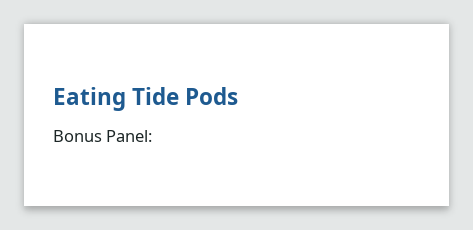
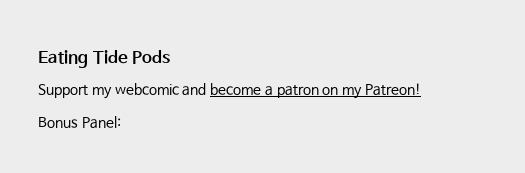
(239, 96) none -> [38,83,422,99] // Support my webcomic and become a patron on my Patreon!

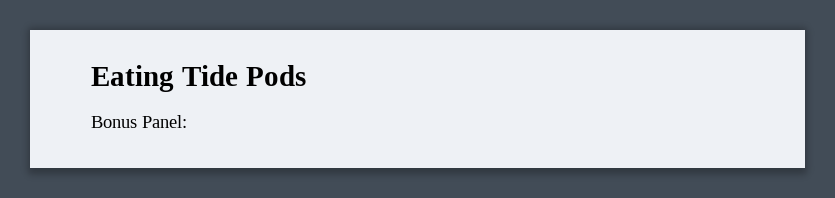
[38,83,422,99] // Support my webcomic and become a patron on my Patreon! -> (306, 75) none

